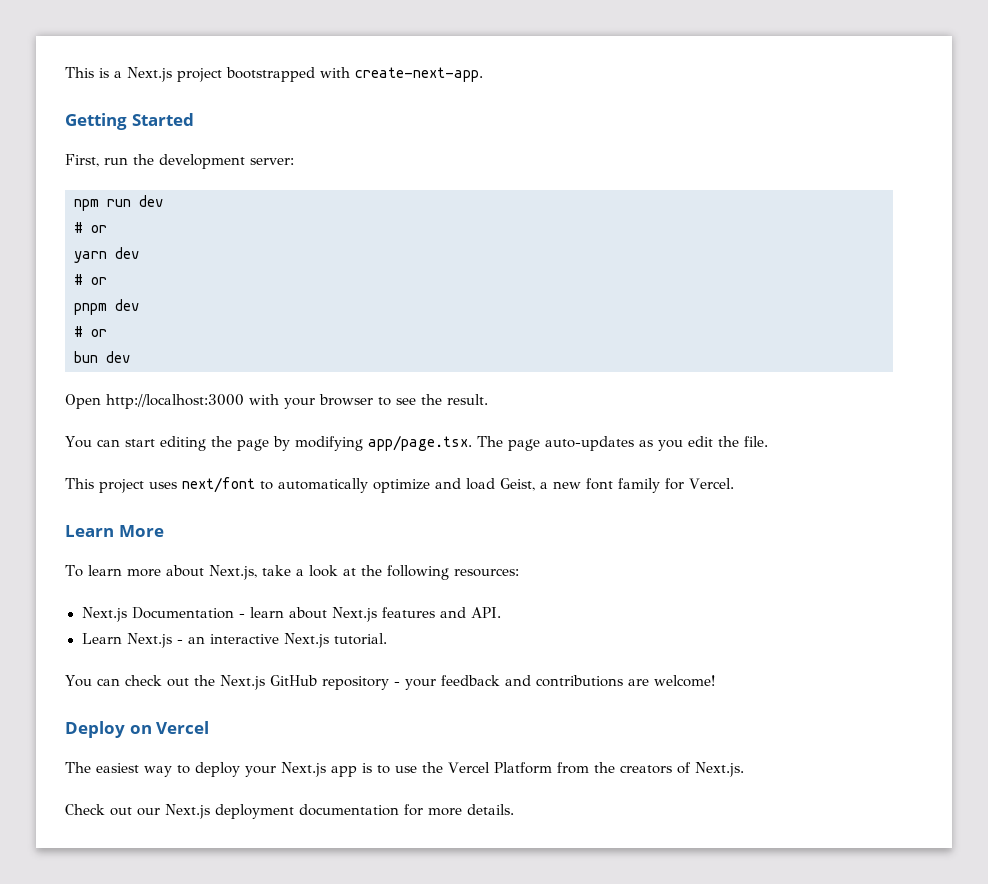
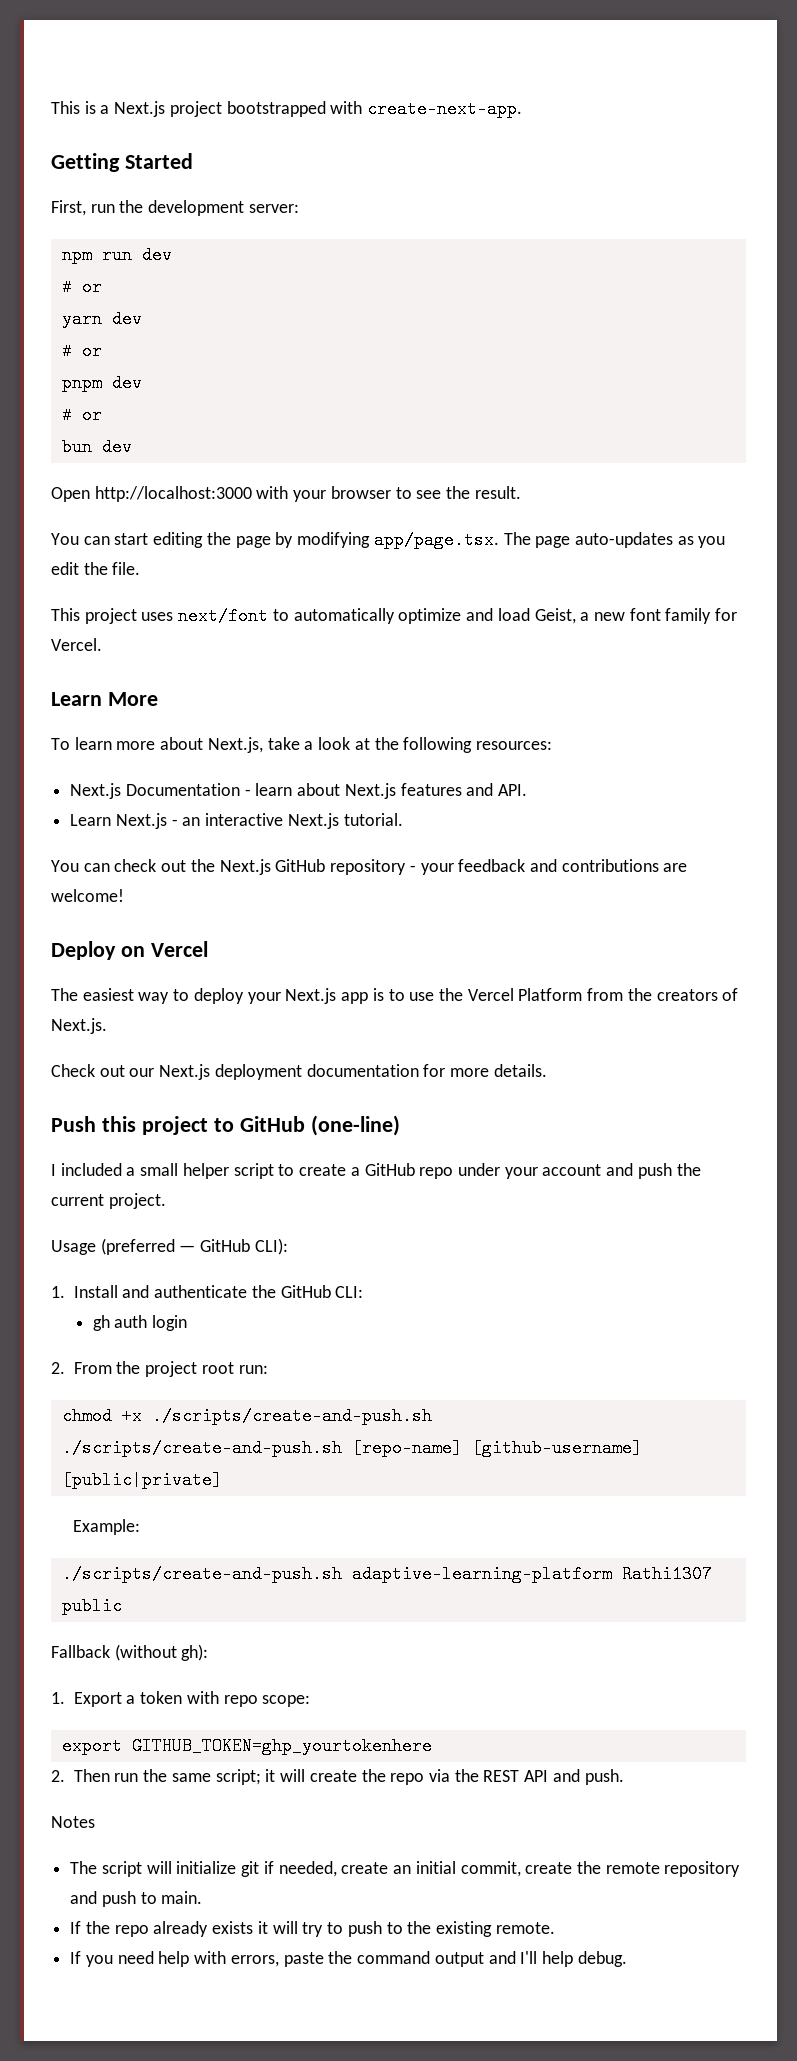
(514, 809) none -> [51,1115,400,1136] [51,1163,701,1179] [51,1193,166,1209] [51,1238,288,1255] [51,1285,364,1298] [92,1315,188,1331] [51,1361,268,1377] [61,1407,432,1425] [61,1439,642,1457] [61,1471,222,1489] [73,1519,141,1535] [61,1565,712,1583] [61,1597,122,1615] [51,1644,209,1661] [51,1691,311,1707] [61,1737,432,1755] [51,1769,624,1785] [51,1816,95,1828] [70,1861,741,1877] [70,1891,203,1907] [70,1921,555,1937] [70,1951,627,1967] // Push this project to GitHub (one-line) // I included a small helper script to create a GitHub repo under your account and push the current project. // Usage (preferred — GitHub CLI): // 1. Install and authenticate the GitHub CLI: // gh auth login // 2. From the project root run: // chmod +x ./scripts/create-and-push.sh // ./scripts/create-and-push.sh [repo-name] [github-username] [public|private] // Example: // ./scripts/create-and-push.sh adaptive-learning-platform Rathi1307 public // Fallback (without gh): // 1. Export a token with repo scope: // export GITHUB_TOKEN=ghp_yourtokenhere // 2. Then run the same script; it will create the repo via the REST API and push. // Notes // The script will initialize git if needed, create an initial commit, create the remote repository and push to main. // If the repo already exists it will try to push to the existing remote. // If you need help with errors, paste the command output and I'll help debug.

